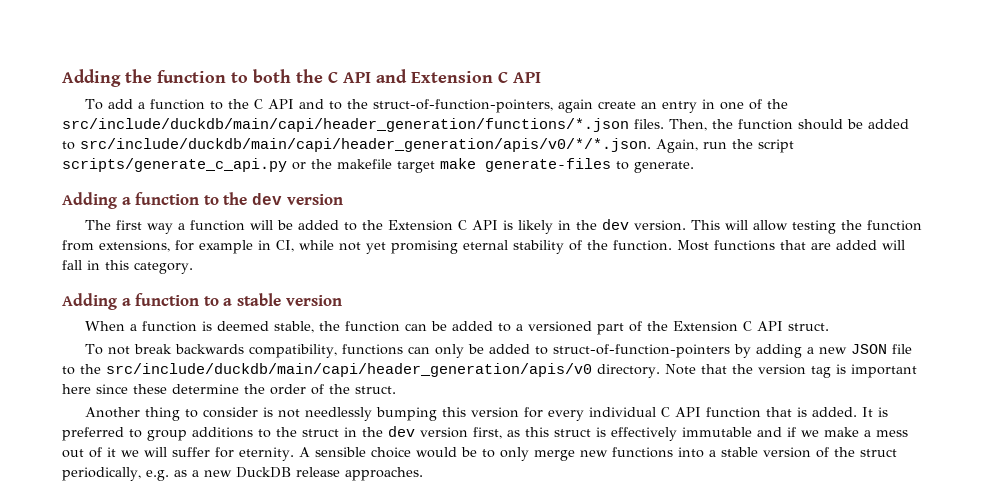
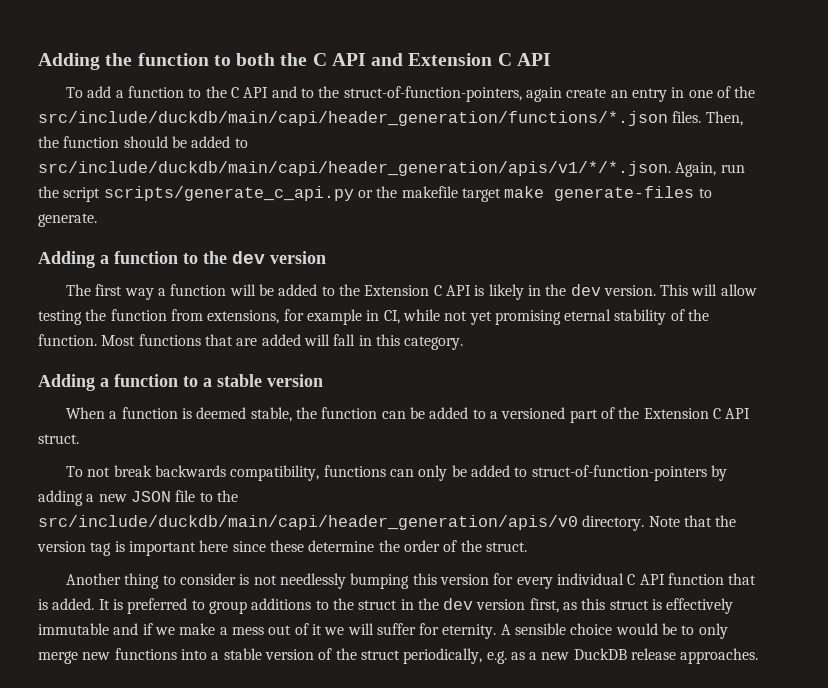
[80,138,651,152] src/include/duckdb/main/capi/header_generation/apis/v0/*/*.json. -> [38,161,671,176] src/include/duckdb/main/capi/header_generation/apis/v1/*/*.json.

